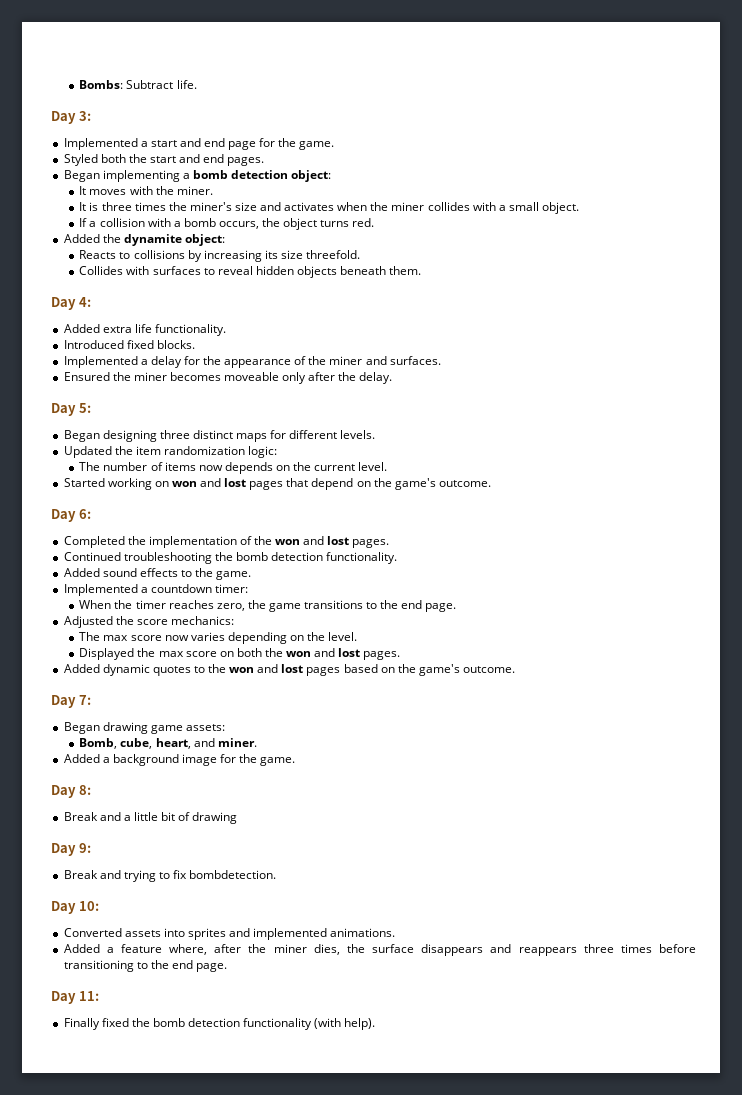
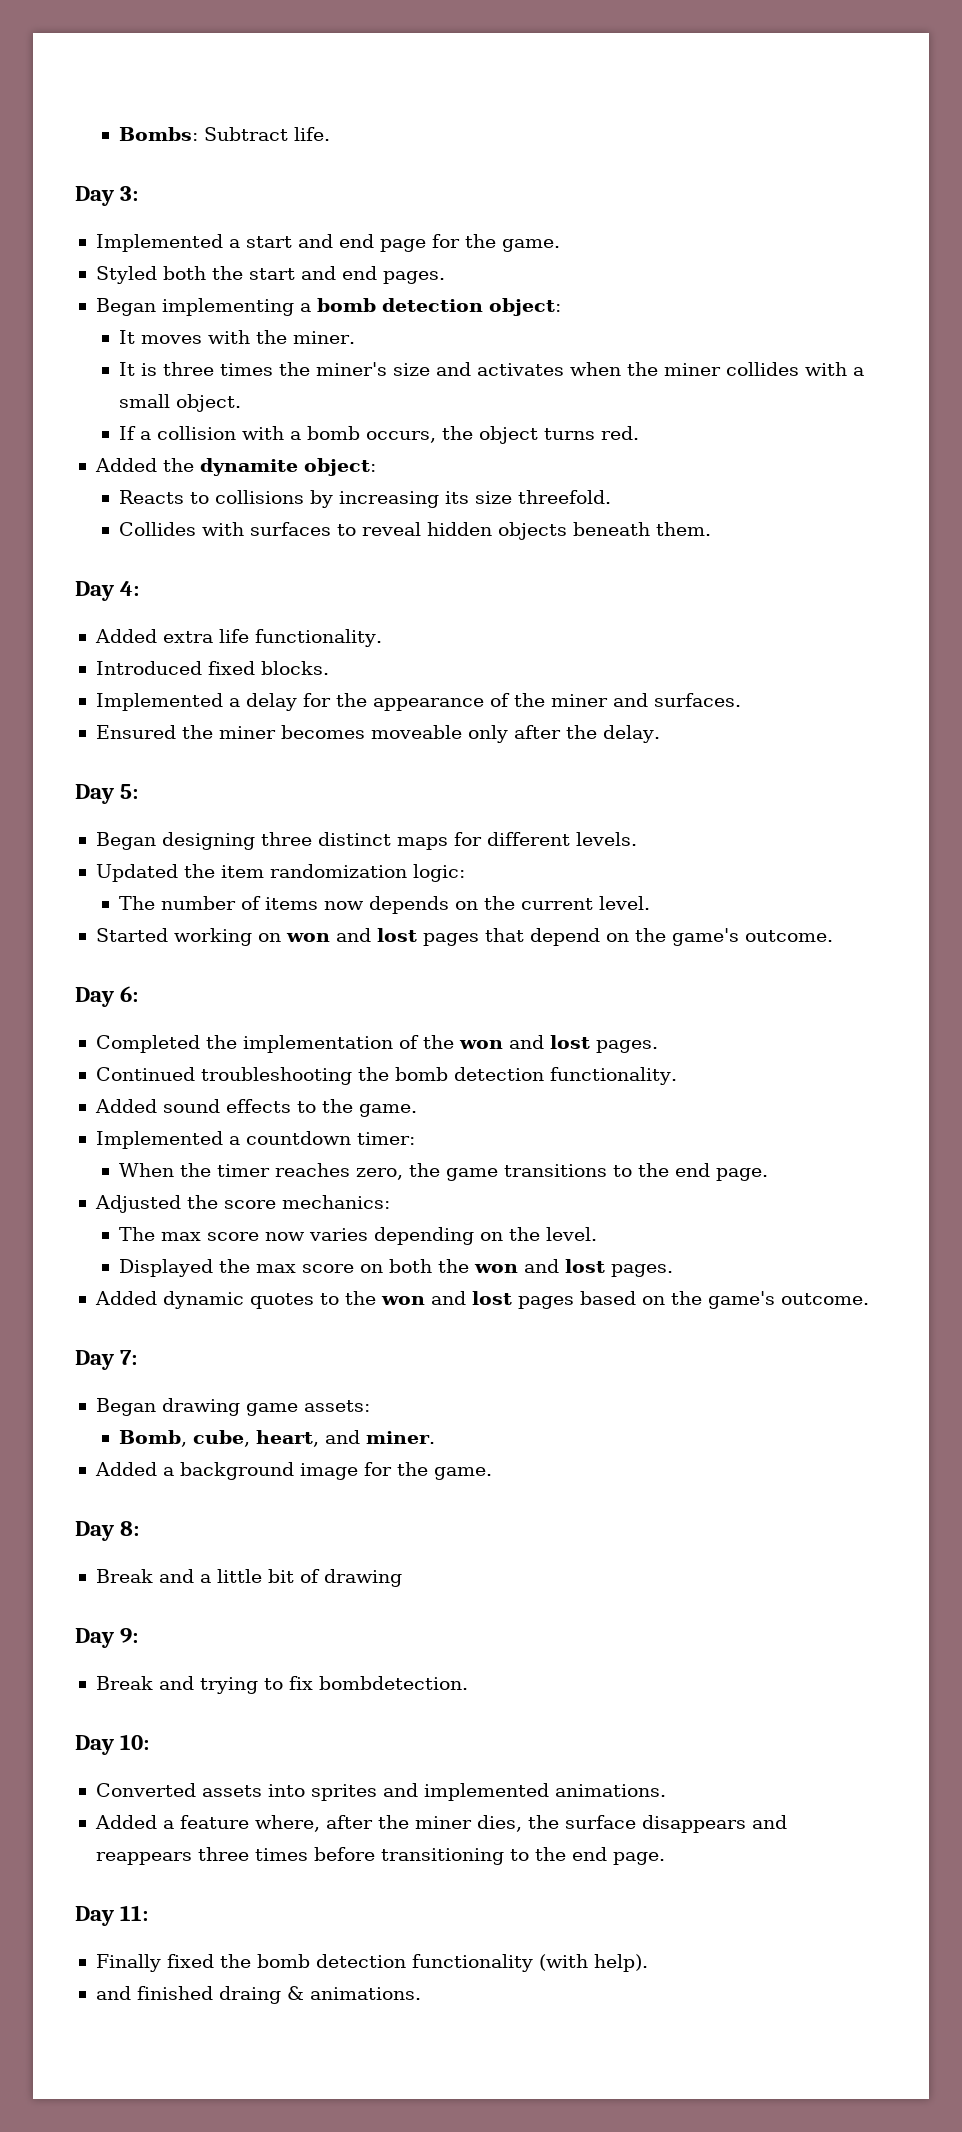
(376, 1024) none -> [95,1986,421,2004] // and finished draing & animations.

